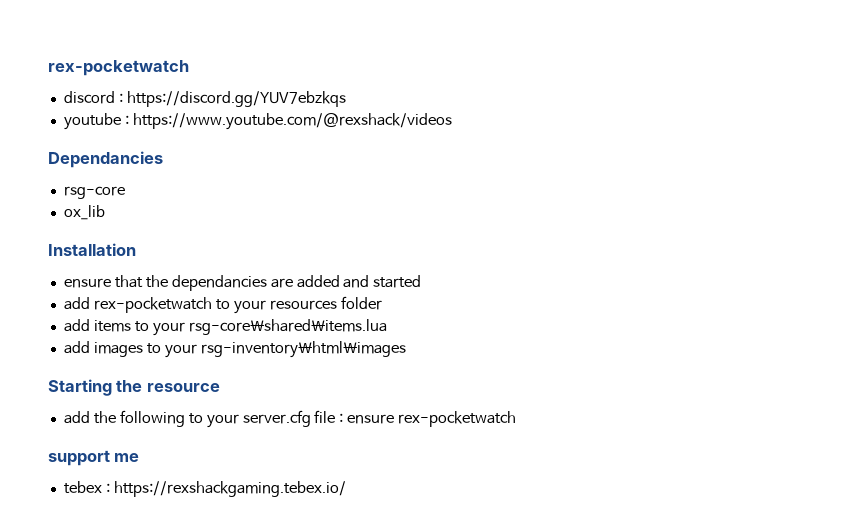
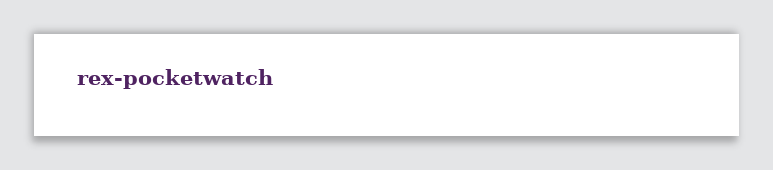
[48,60,189,76] [63,91,346,107] [63,113,452,130] [48,151,163,168] [63,186,125,199] [63,205,105,220] [48,243,136,256] [63,275,422,291] [63,296,382,314] [63,319,387,336] [63,341,406,358] [48,379,220,396] [63,410,517,428] [48,450,140,466] [63,481,346,497] rex-pocketwatch // discord : https://discord.gg/YUV7ebzkqs // youtube : https://www.youtube.com/@rexshack/videos // Dependancies // rsg-core // ox_lib // Installation // ensure that the dependancies are added and started // add rex-pocketwatch to your resources folder // add items to your rsg-core\shared\items.lua // add images to your rsg-inventory\html\images // Starting the resource // add the following to your server.cfg file : ensure rex-pocketwatch // support me // tebex : https://rexshackgaming.tebex.io/ -> [77,69,273,89] rex-pocketwatch

